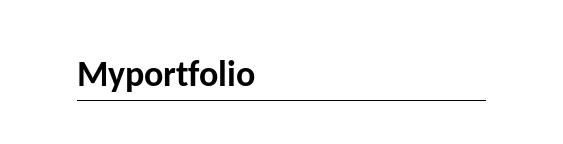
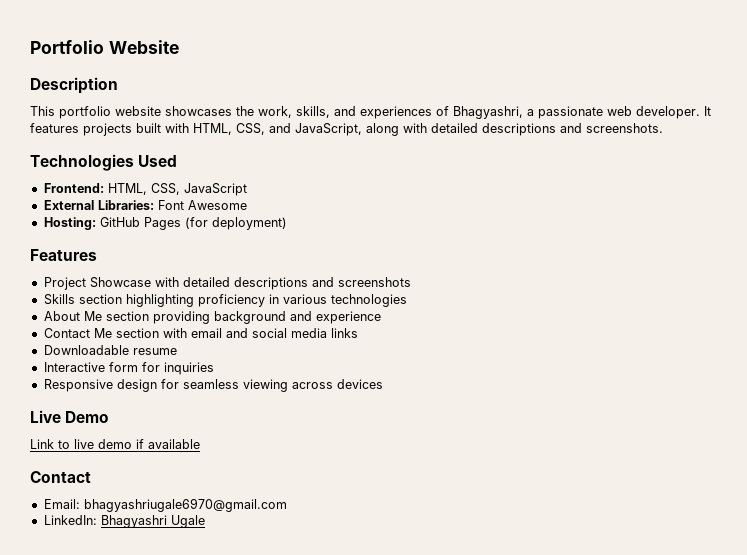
[77,60,255,92] Myportfolio -> [30,40,179,54] [30,77,118,94] [30,106,711,119] [30,123,663,136] [30,154,178,171] [43,183,247,196] [43,200,247,210] [43,217,287,230] [30,249,97,261] [43,277,411,290] [43,294,407,307] [43,311,381,324] [43,328,358,338] [43,345,177,355] [43,362,214,375] [43,379,383,392] [30,410,110,423] [30,439,200,449] [30,471,91,483] [43,498,287,512] [43,515,205,528] Portfolio Website // Description // This portfolio website showcases the work, skills, and experiences of Bhagyashri, a passionate web developer. It features projects built with HTML, CSS, and JavaScript, along with detailed descriptions and screenshots. // Technologies Used // Frontend: HTML, CSS, JavaScript // External Libraries: Font Awesome // Hosting: GitHub Pages (for deployment) // Features // Project Showcase with detailed descriptions and screenshots // Skills section highlighting proficiency in various technologies // About Me section providing background and experience // Contact Me section with email and social media links // Downloadable resume // Interactive form for inquiries // Responsive design for seamless viewing across devices // Live Demo // Link to live demo if available // Contact // Email: bhagyashriugale6970@gmail.com // LinkedIn: Bhagyashri Ugale

